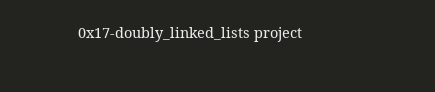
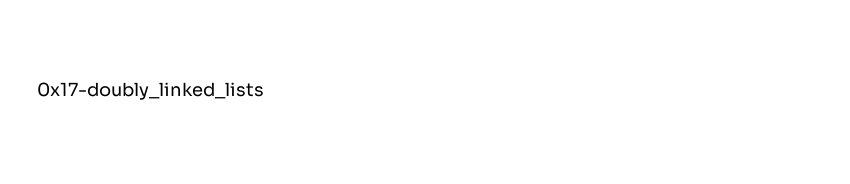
[254,27,302,42] project -> (264, 91) none

